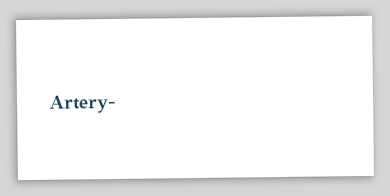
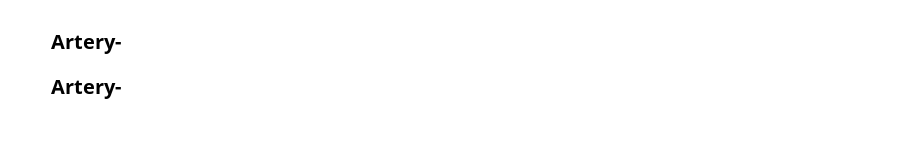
[48,94,116,114] Artery- -> [51,35,121,54] [51,80,121,99] Artery- // Artery-

